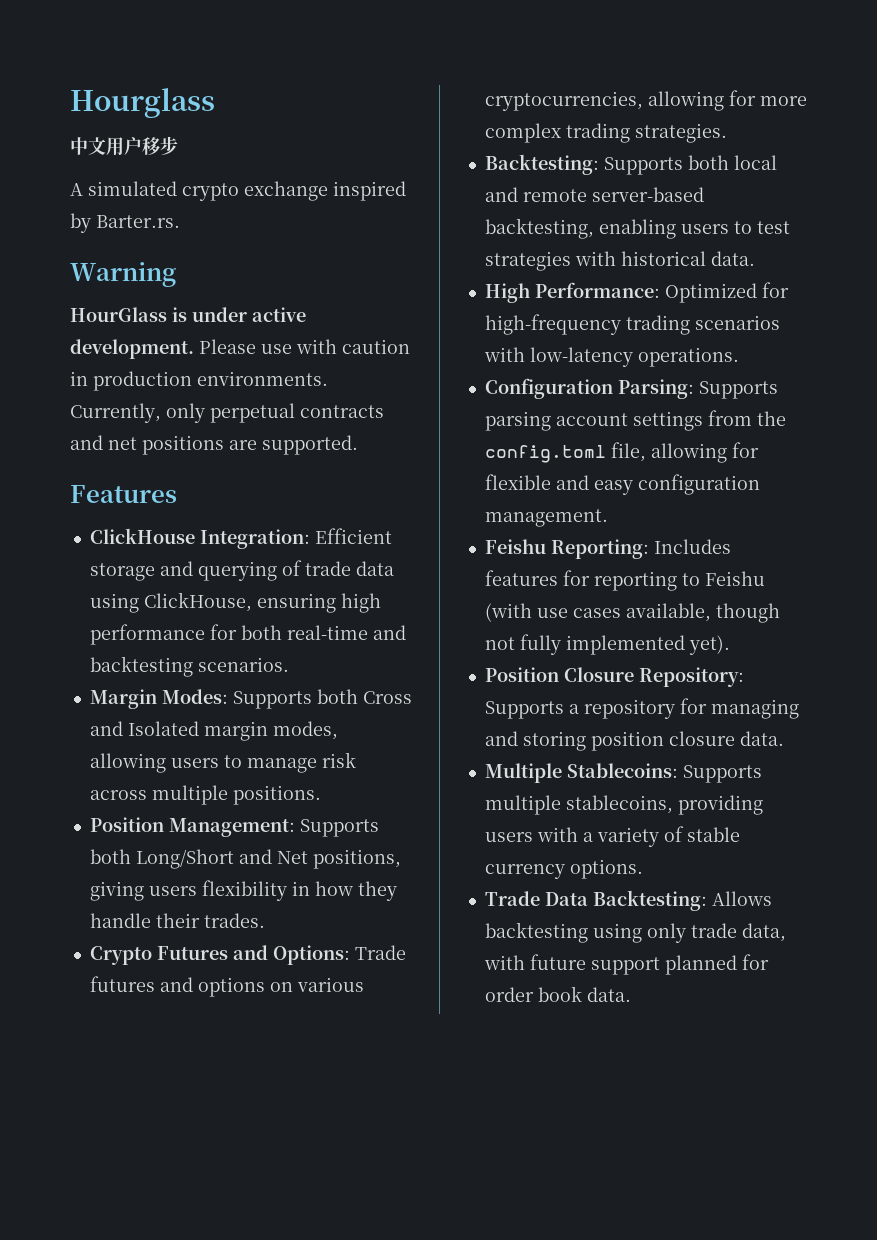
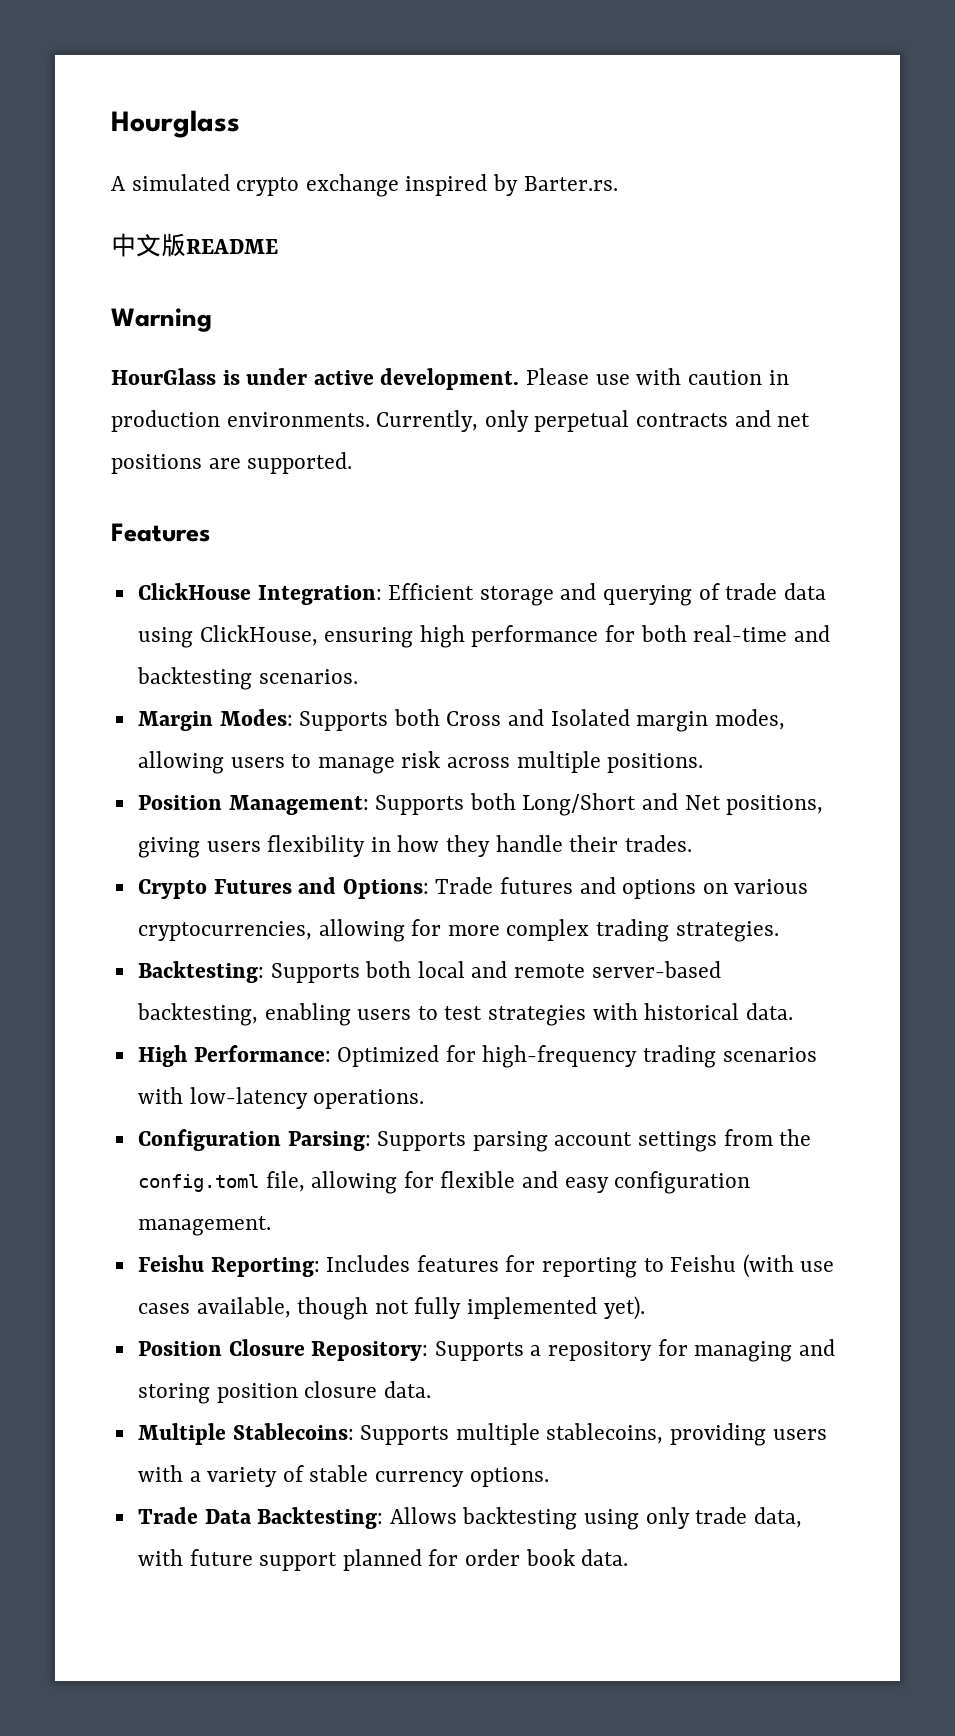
[70,136,178,156] // 中文用户移步 -> (240, 124) none
(180, 221) none -> [111,233,278,257] // 中文版README

